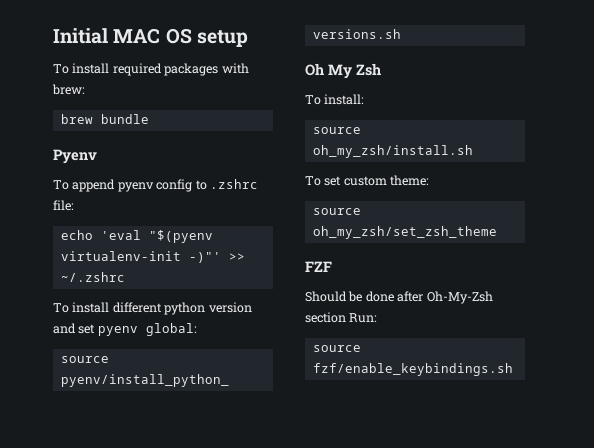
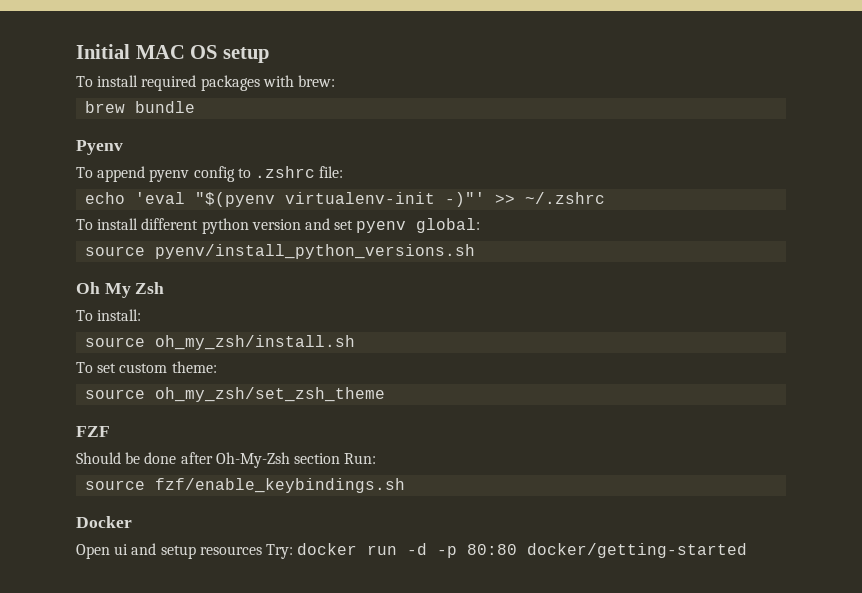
(513, 369) none -> [76,516,132,528] [76,543,748,559] // Docker // Open ui and setup resources Try: docker run -d -p 80:80 docker/getting-started

